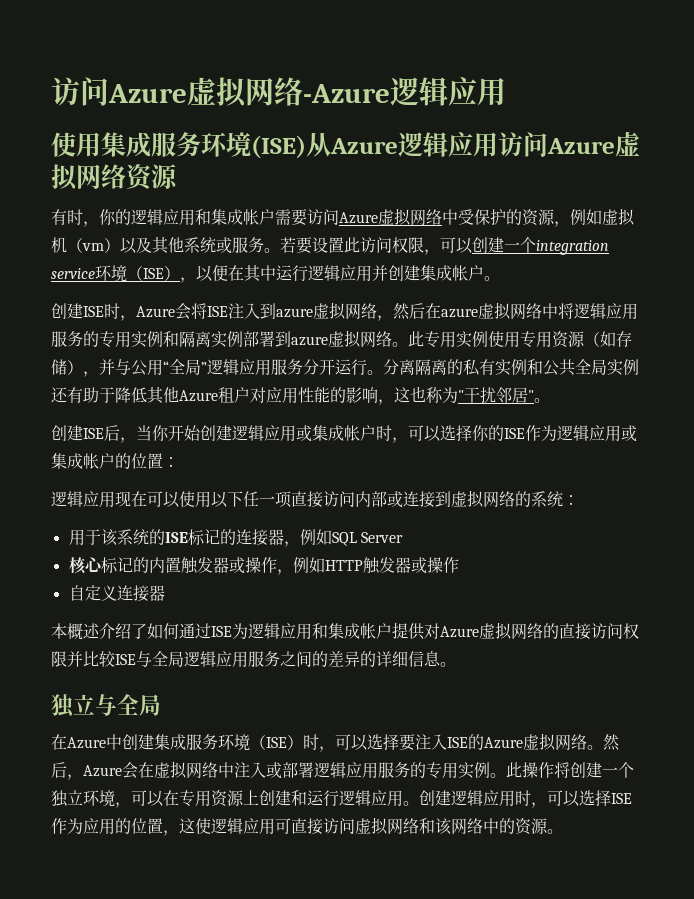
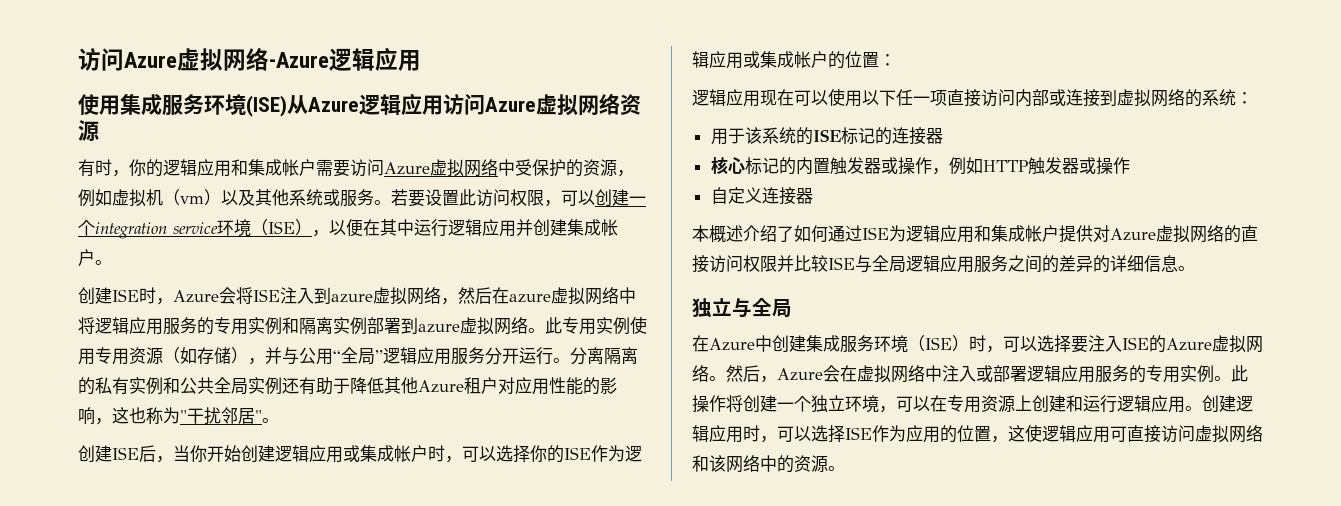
[283,529,403,547] ，例如SQL Server -> (943, 136) none

